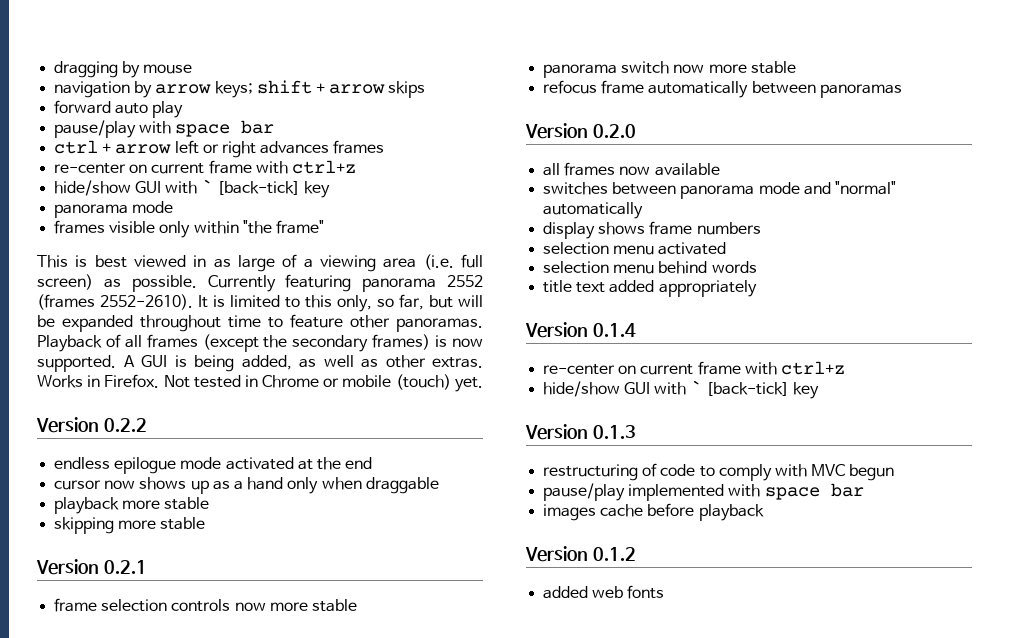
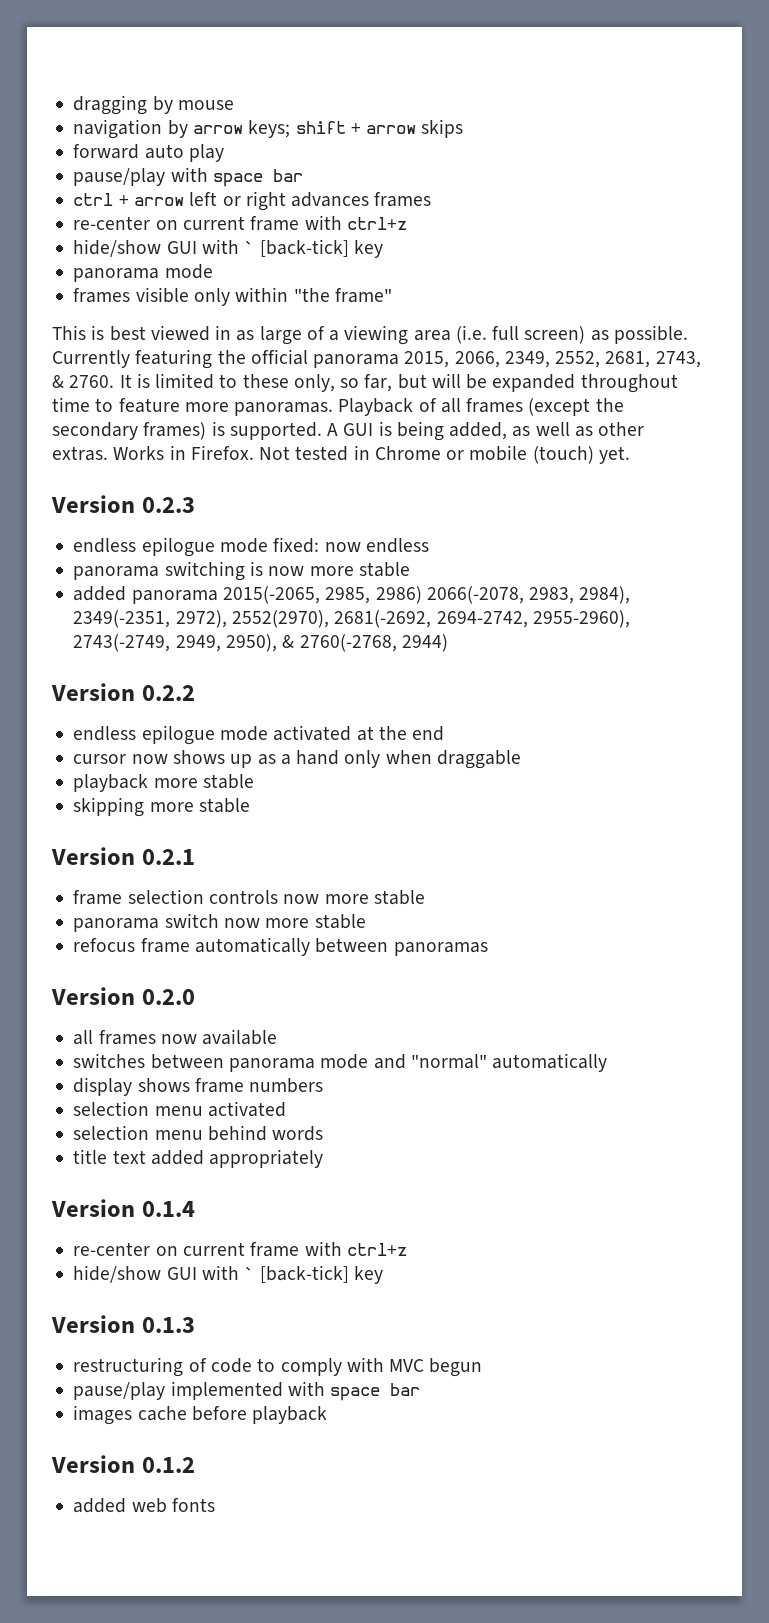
[362,275,483,292] [37,294,193,310] panorama 2552 (frames 2552-2610). -> [217,349,701,368] [52,375,115,388] the official panorama 2015, 2066, 2349, 2552, 2681, 2743, & 2760.
[305,295,332,308] this -> [242,374,289,388] these
[350,315,390,328] other -> [184,402,229,412] more
[452,338,484,347] now -> (225, 428) none
(483, 384) none -> [51,495,195,513] [73,537,429,557] [73,561,410,581] [73,586,631,604] [73,610,630,628] [73,634,448,652] // Version 0.2.3 // endless epilogue mode fixed: now endless // panorama switching is now more stable // added panorama 2015(-2065, 2985, 2986) 2066(-2078, 2983, 2984), 2349(-2351, 2972), 2552(2970), 2681(-2692, 2694-2742, 2955-2960), 2743(-2749, 2949, 2950), & 2760(-2768, 2944)

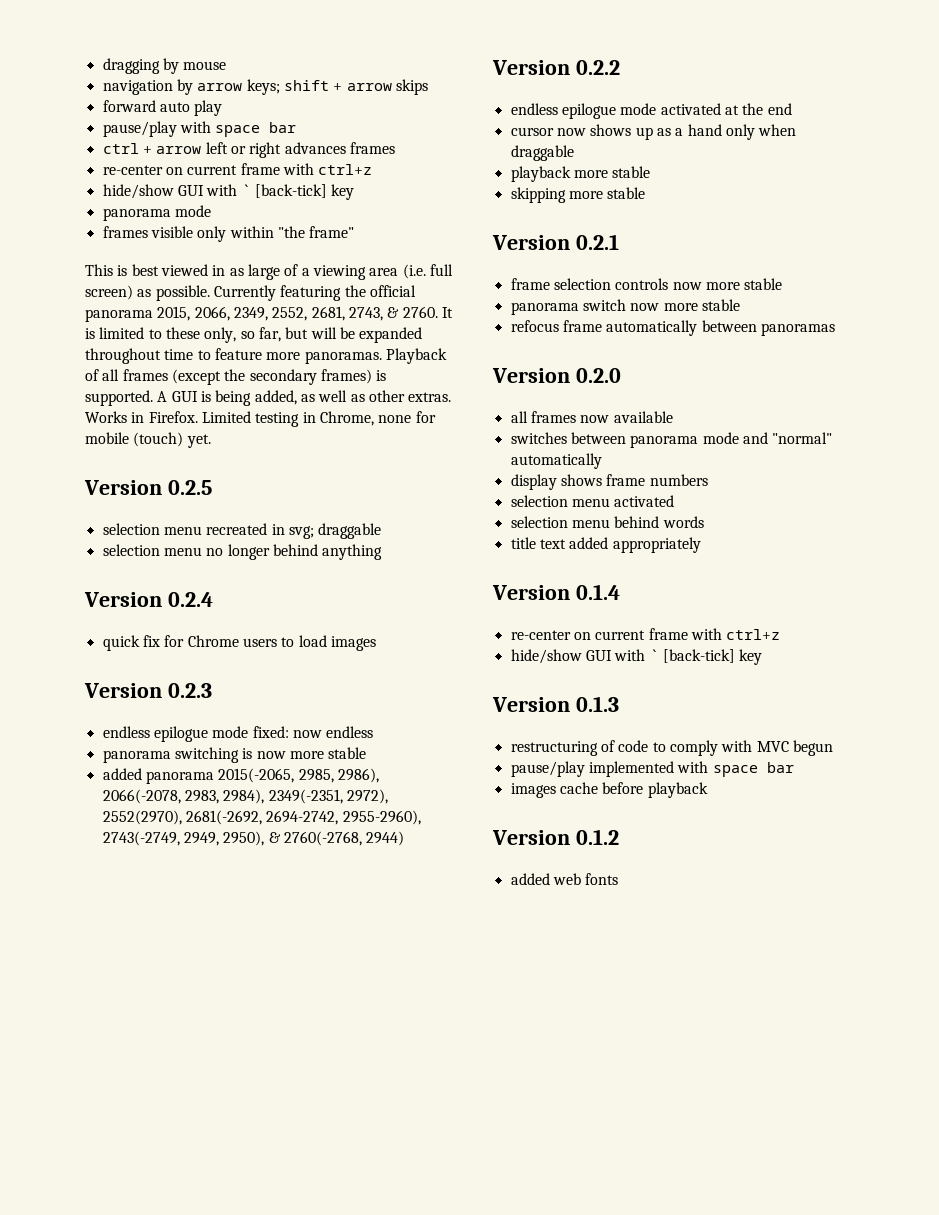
[259,445,630,464] Not tested in Chrome or mobile (touch) yet. -> [201,411,436,427] [85,432,211,448] [84,480,212,495] [102,523,382,539] [102,544,383,560] [84,592,213,607] [102,635,376,651] Limited testing in Chrome, none for mobile (touch) yet. // Version 0.2.5 // selection menu recreated in svg; draggable // selection menu no longer behind anything // Version 0.2.4 // quick fix for Chrome users to load images
[375,586,422,604] 2986) -> [337,768,379,783] 2986),

